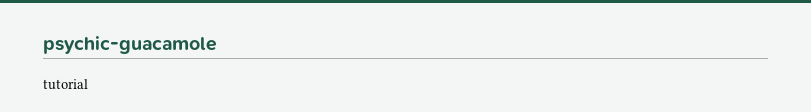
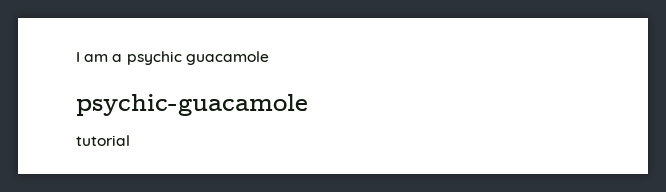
(43, 45) none -> [76,51,269,65] I am a psychic guacamole //

